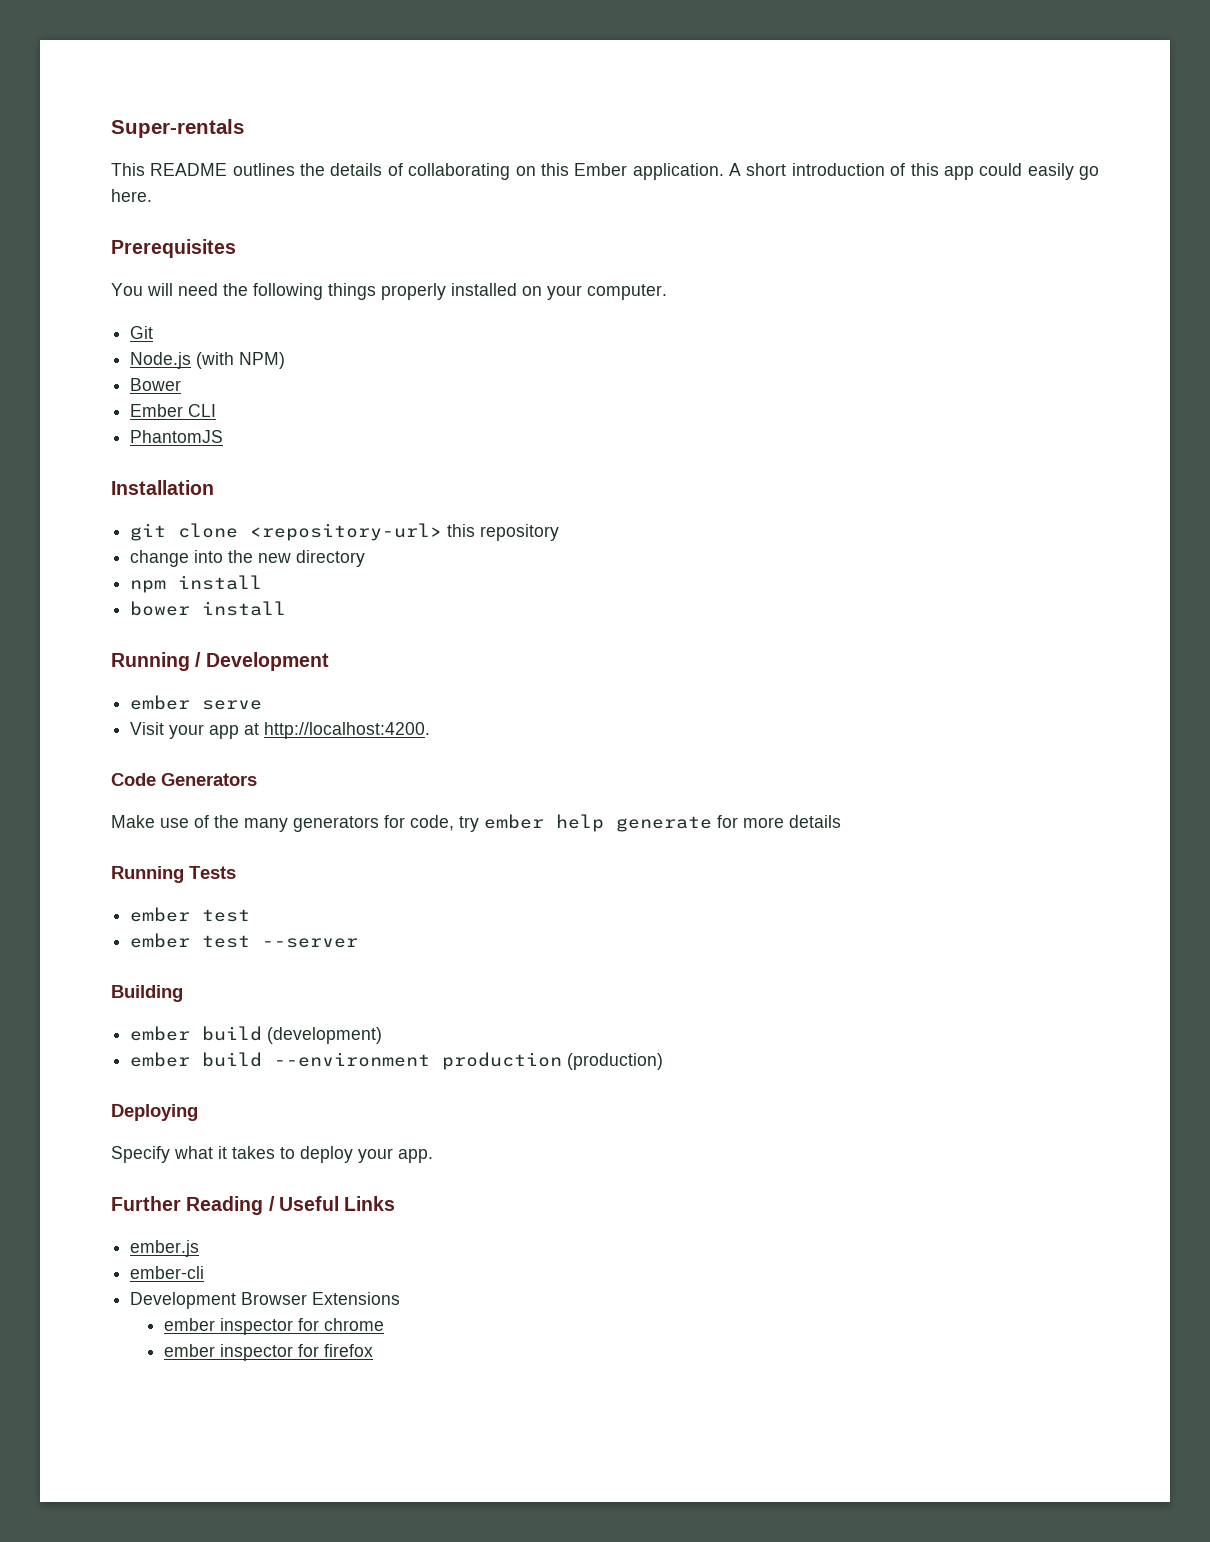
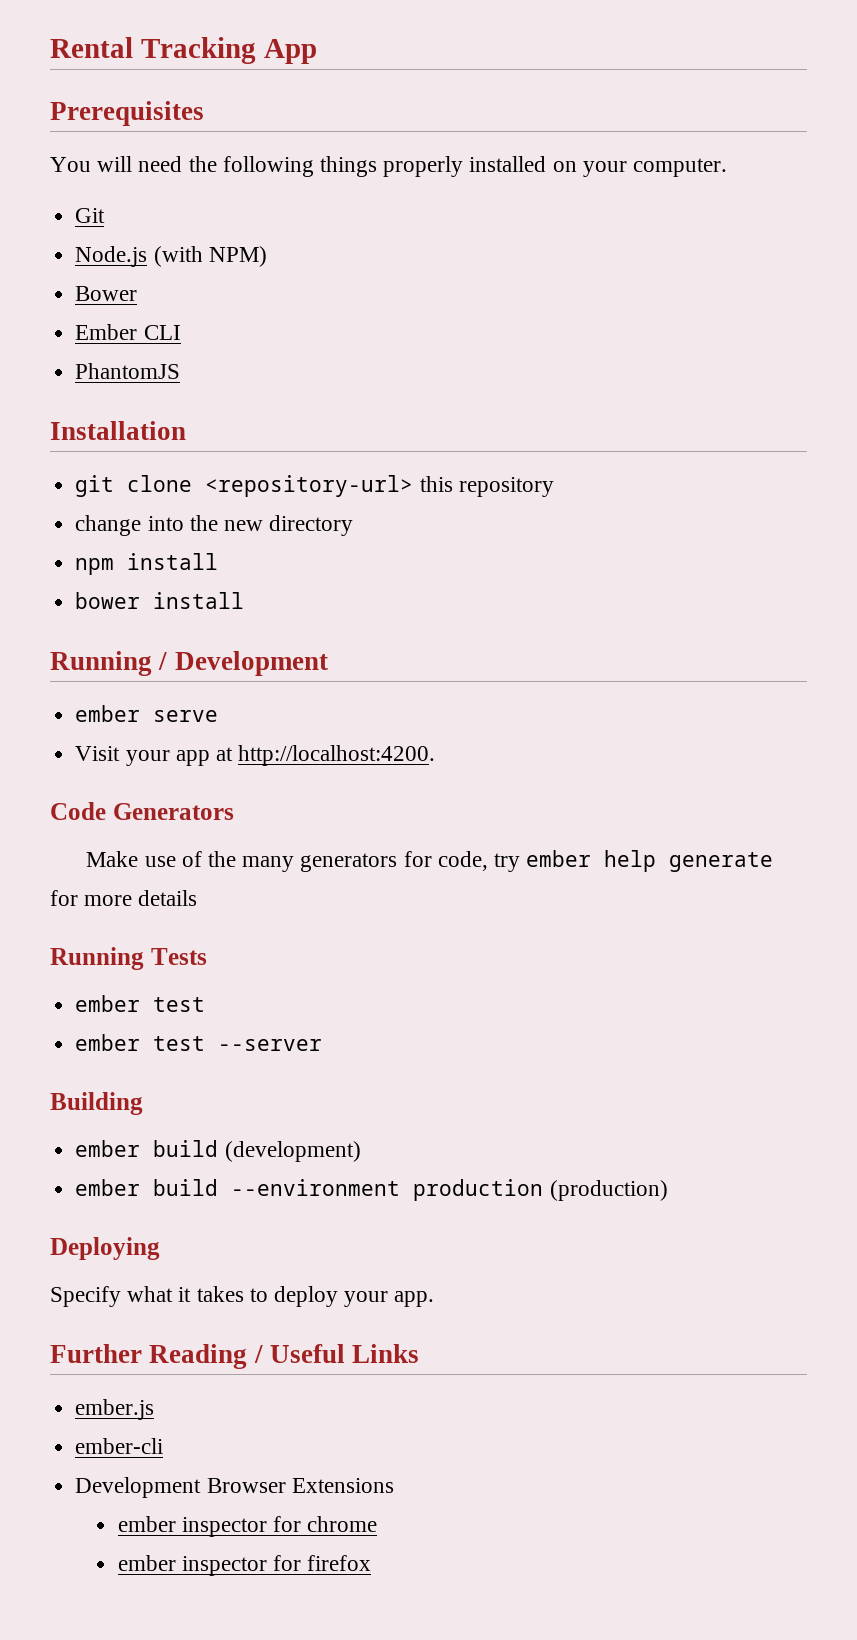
[111,119,244,138] [111,163,1099,180] [111,189,152,202] Super-rentals // This README outlines the details of collaborating on this Ember application. A short introduction of this app could easily go here. -> [50,37,317,64] Rental Tracking App

